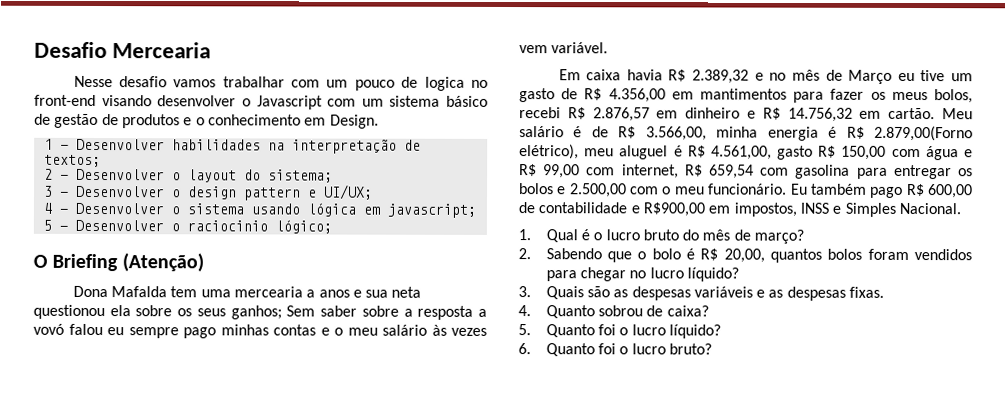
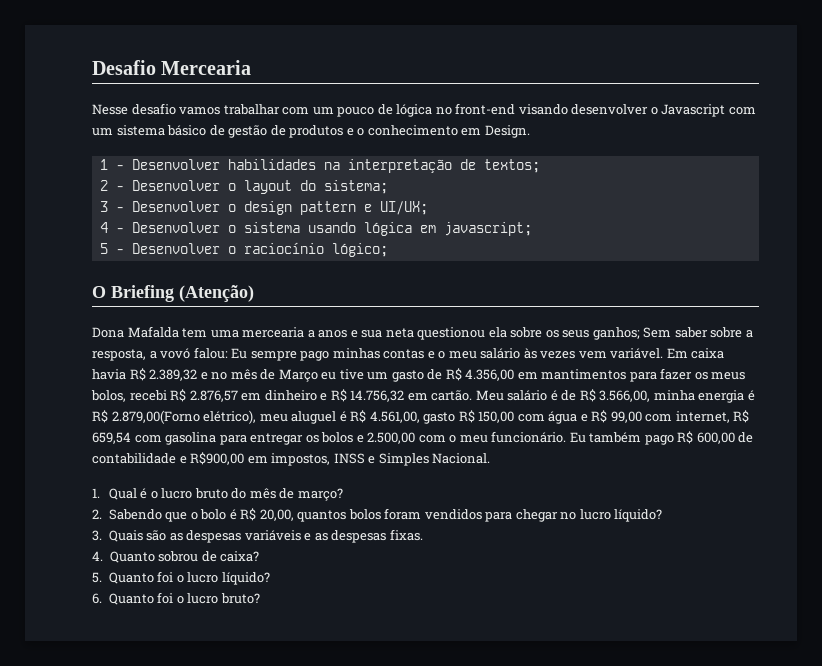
[424,76,465,91] logica -> [396,104,433,117] lógica
[186,220,268,232] raciocinio -> [243,242,324,254] raciocínio
[417,305,474,320] resposta -> [92,349,146,361] resposta,
[68,323,124,336] falou eu -> [193,347,248,359] falou: Eu
(609, 48) // -> (664, 353) none

